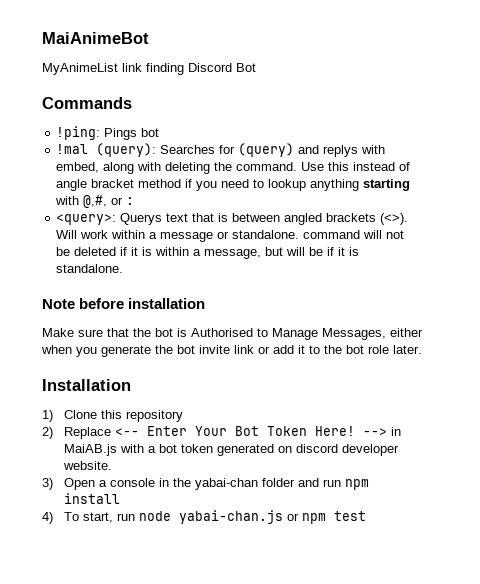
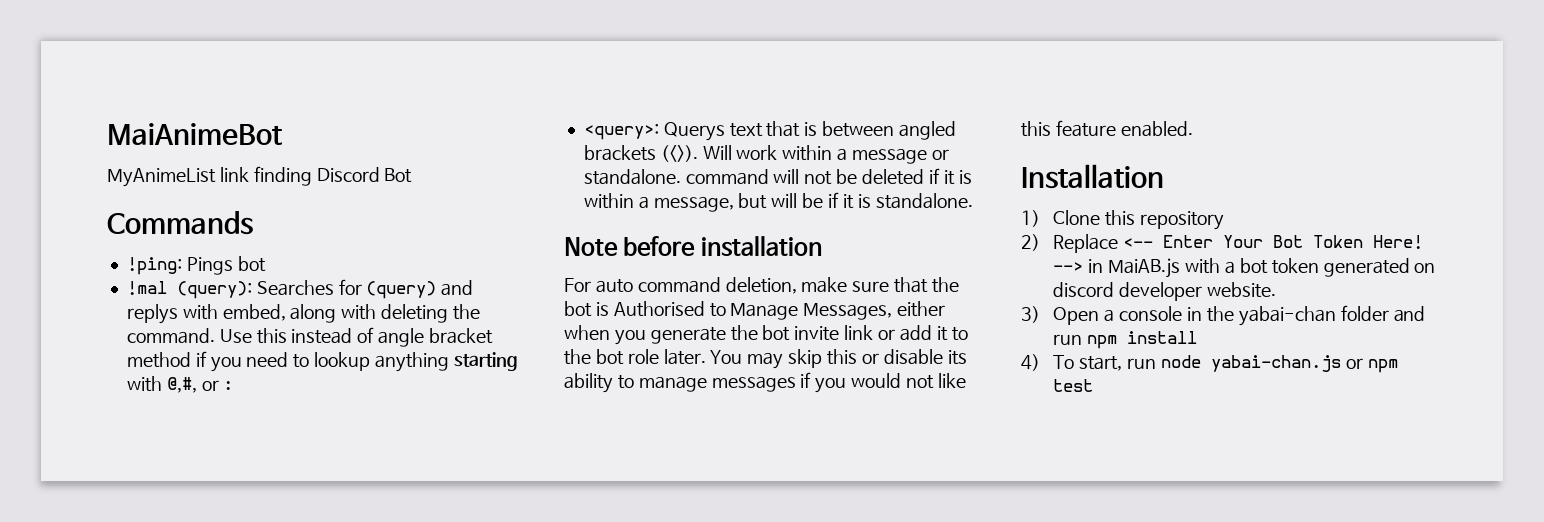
[42,328,74,337] Make -> [564,277,848,294] For auto command deletion, make
(422, 349) none -> [710,349,967,369] [564,372,966,393] [1021,120,1193,137] You may skip this or disable its ability to manage messages if you would not like this feature enabled.

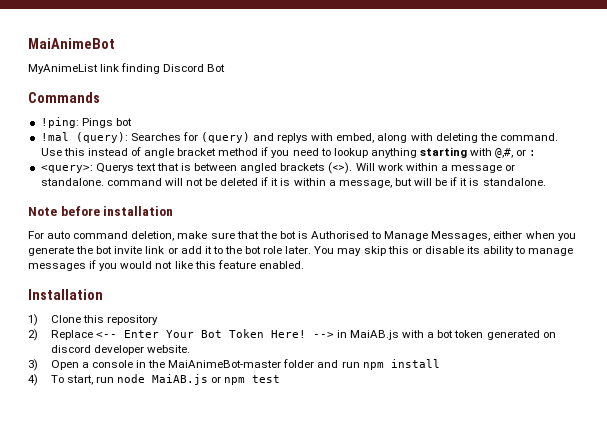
[1238,306,1336,326] yabai-chan -> [168,360,282,368] MaiAnimeBot-master
[1211,355,1342,372] yabai-chan.js -> [152,374,209,385] MaiAB.js

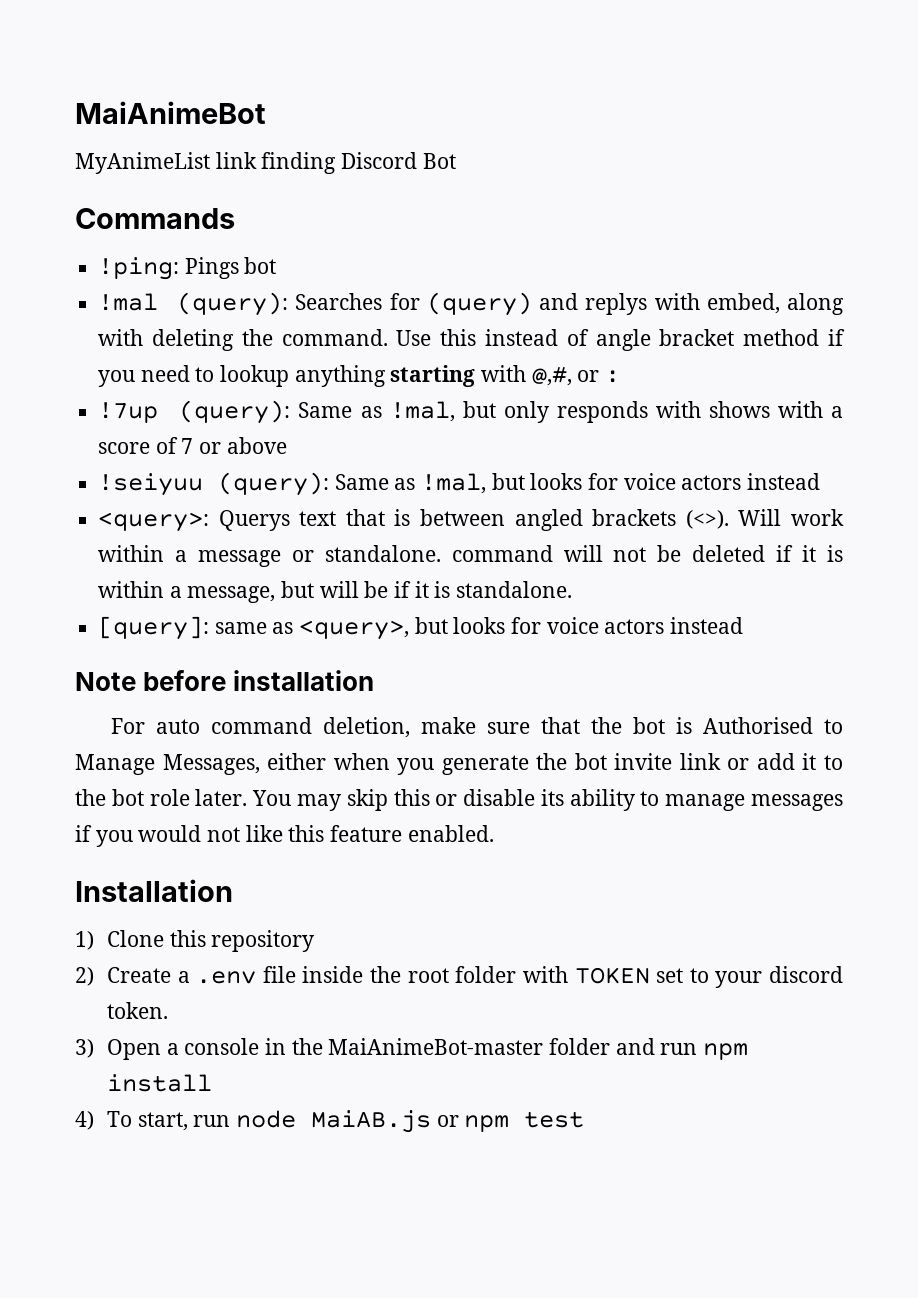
(537, 153) none -> [98,400,844,424] [98,437,287,454] [98,472,821,496] // !7up (query): Same as !mal, but only responds with shows with a score of 7 or above // !seiyuu (query): Same as !mal, but looks for voice actors instead
(546, 182) none -> [98,616,744,640] // [query]: same as <query>, but looks for voice actors instead
[50,329,556,340] [50,345,190,355] Replace <-- Enter Your Bot Token Here! --> in MaiAB.js with a bot token generated on discord developer website. -> [106,966,844,988] [106,1002,168,1019] Create a .env file inside the root folder with TOKEN set to your discord token.

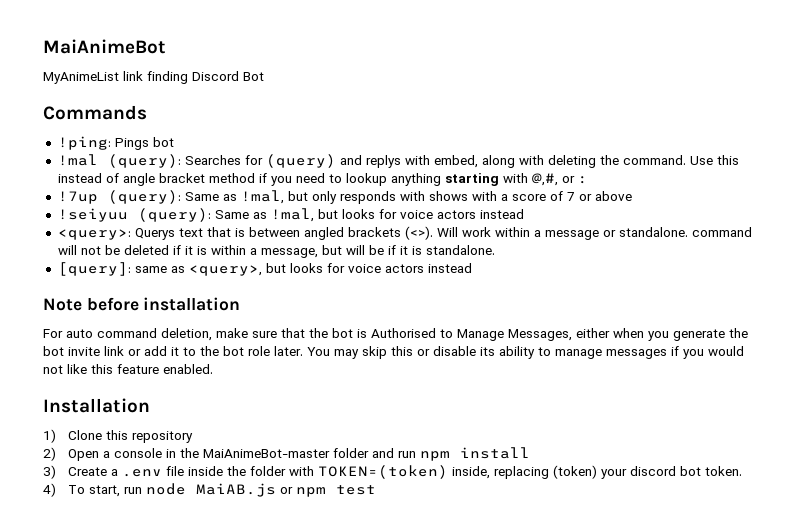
[106,966,844,988] [106,1002,168,1019] [75,1039,94,1058] Create a .env file inside the root folder with TOKEN set to your discord token. // 3) -> (56, 454) none
(212, 1083) none -> [43,465,742,479] // 3) Create a .env file inside the folder with TOKEN=(token) inside, replacing (token) your discord bot token.

